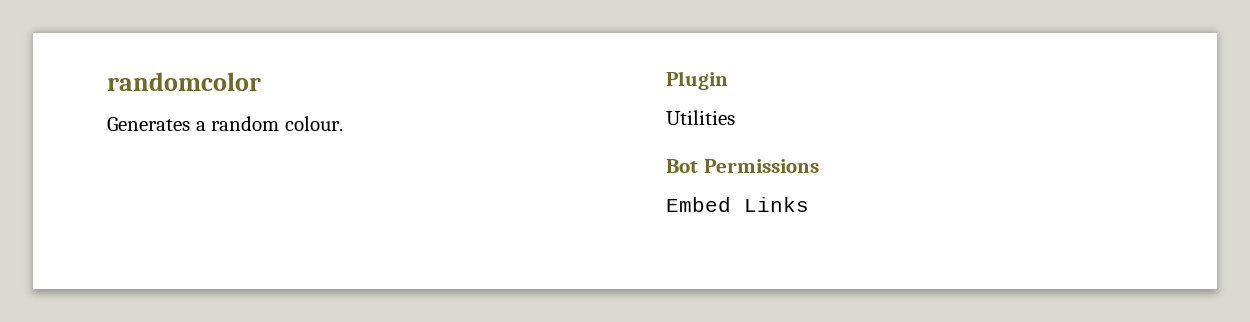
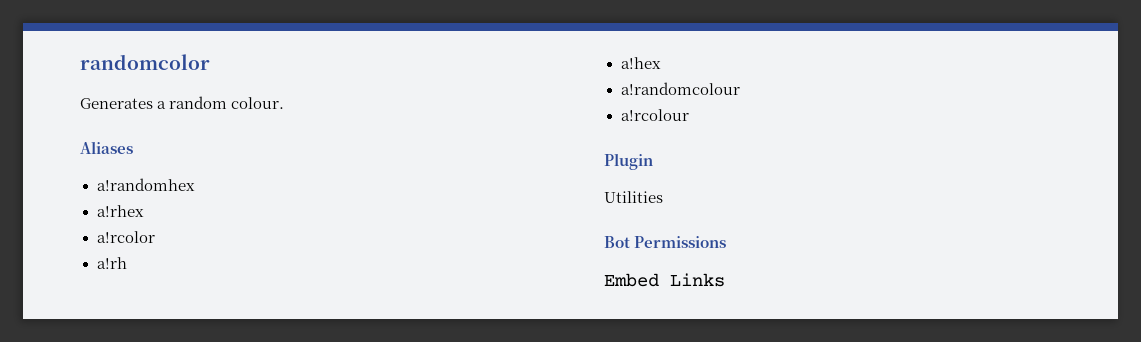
(343, 123) none -> [80,141,133,154] [96,178,195,191] [96,205,144,217] [96,231,155,243] [96,257,127,269] [620,57,661,69] [620,82,740,95] [620,109,689,121] // Aliases // a!randomhex // a!rhex // a!rcolor // a!rh // a!hex // a!randomcolour // a!rcolour

